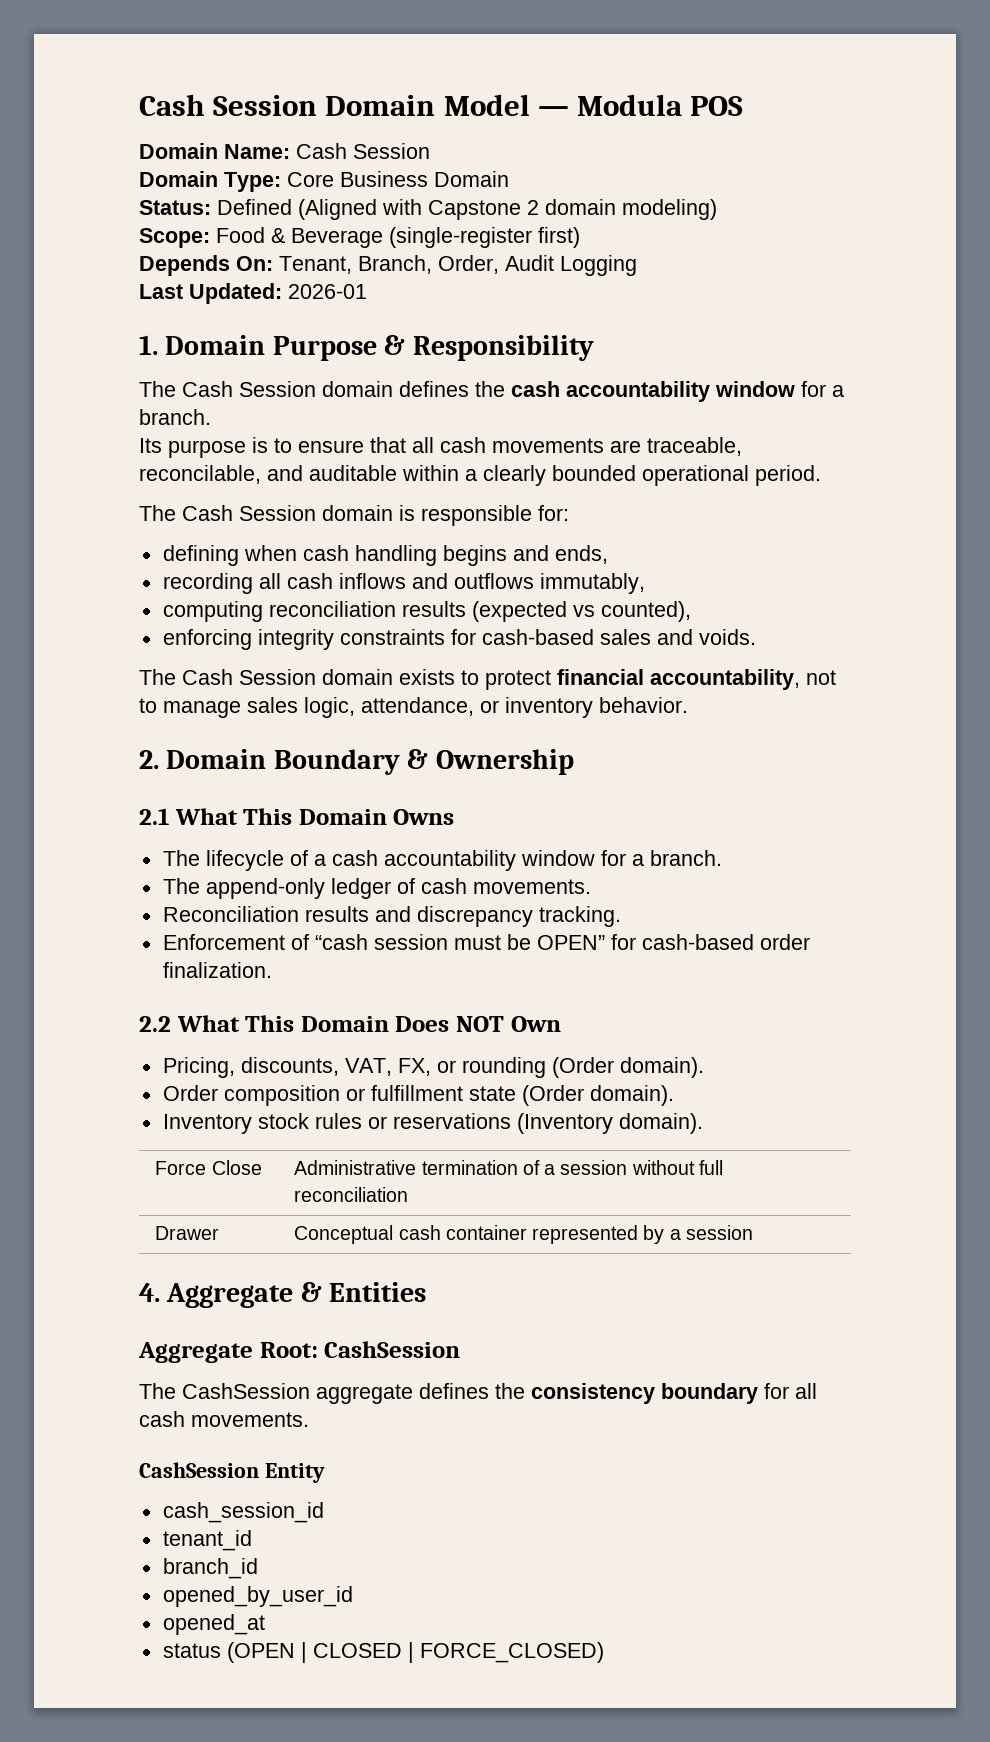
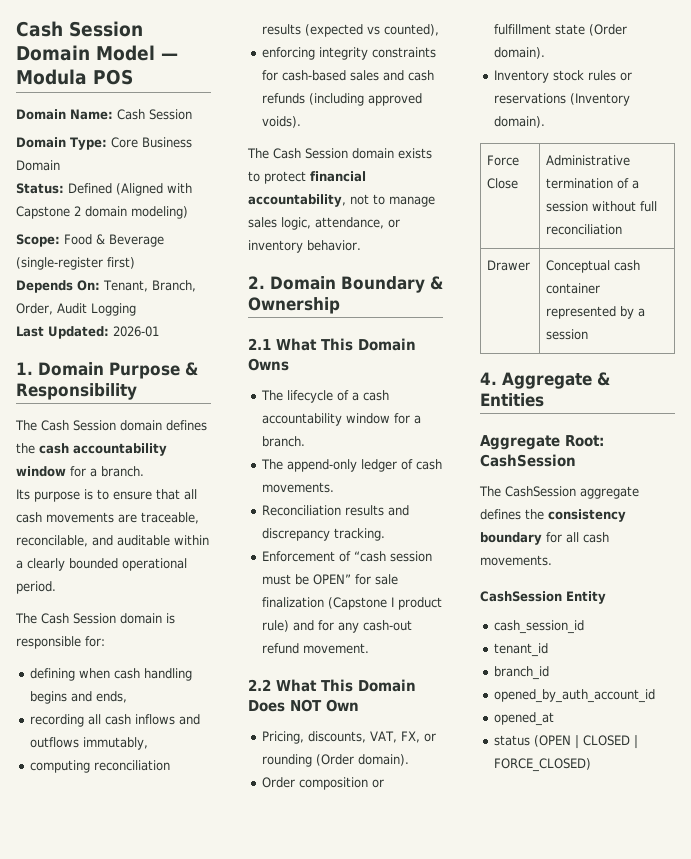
[698,629,756,645] voids. -> [408,70,435,81] [262,93,423,106] [262,116,302,128] cash refunds (including approved voids).
[641,934,810,950] [162,962,272,978] cash-based order finalization. -> [375,574,399,585] [262,597,443,610] [262,620,413,633] [262,643,370,654] sale finalization (Capstone I product rule) and for any cash-out refund movement.
[162,1586,353,1607] opened_by_user_id -> [494,689,656,703] opened_by_auth_account_id

